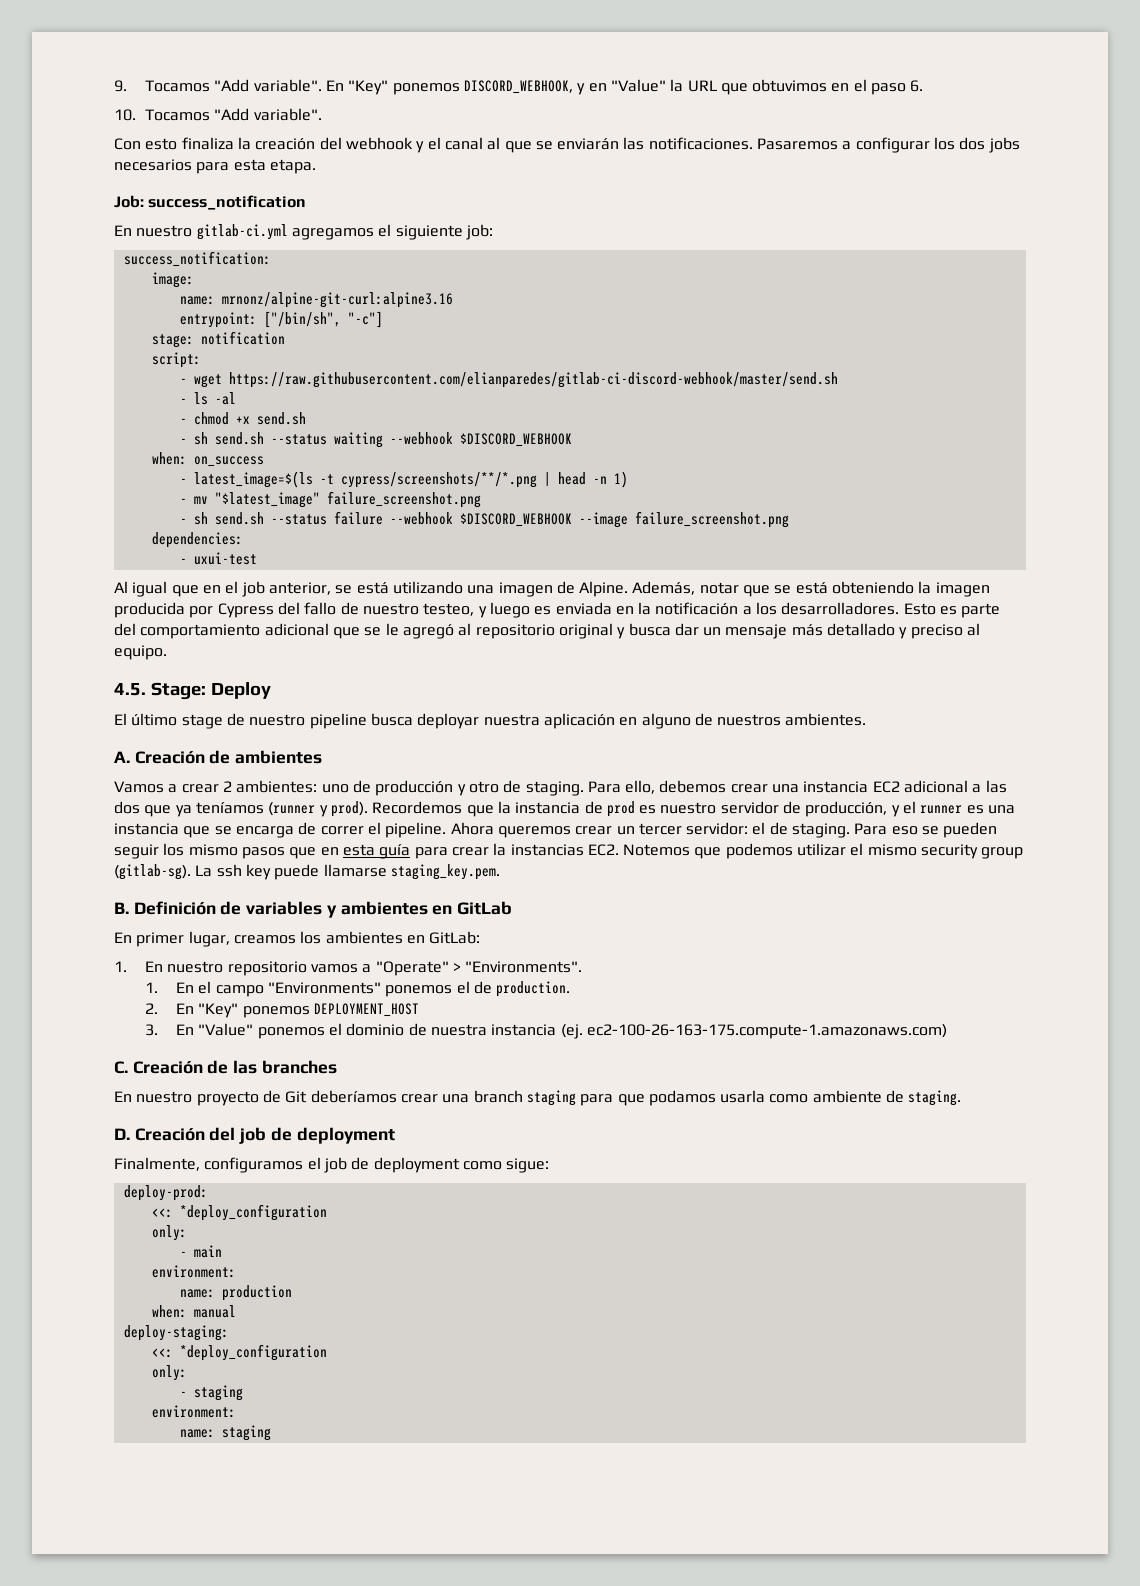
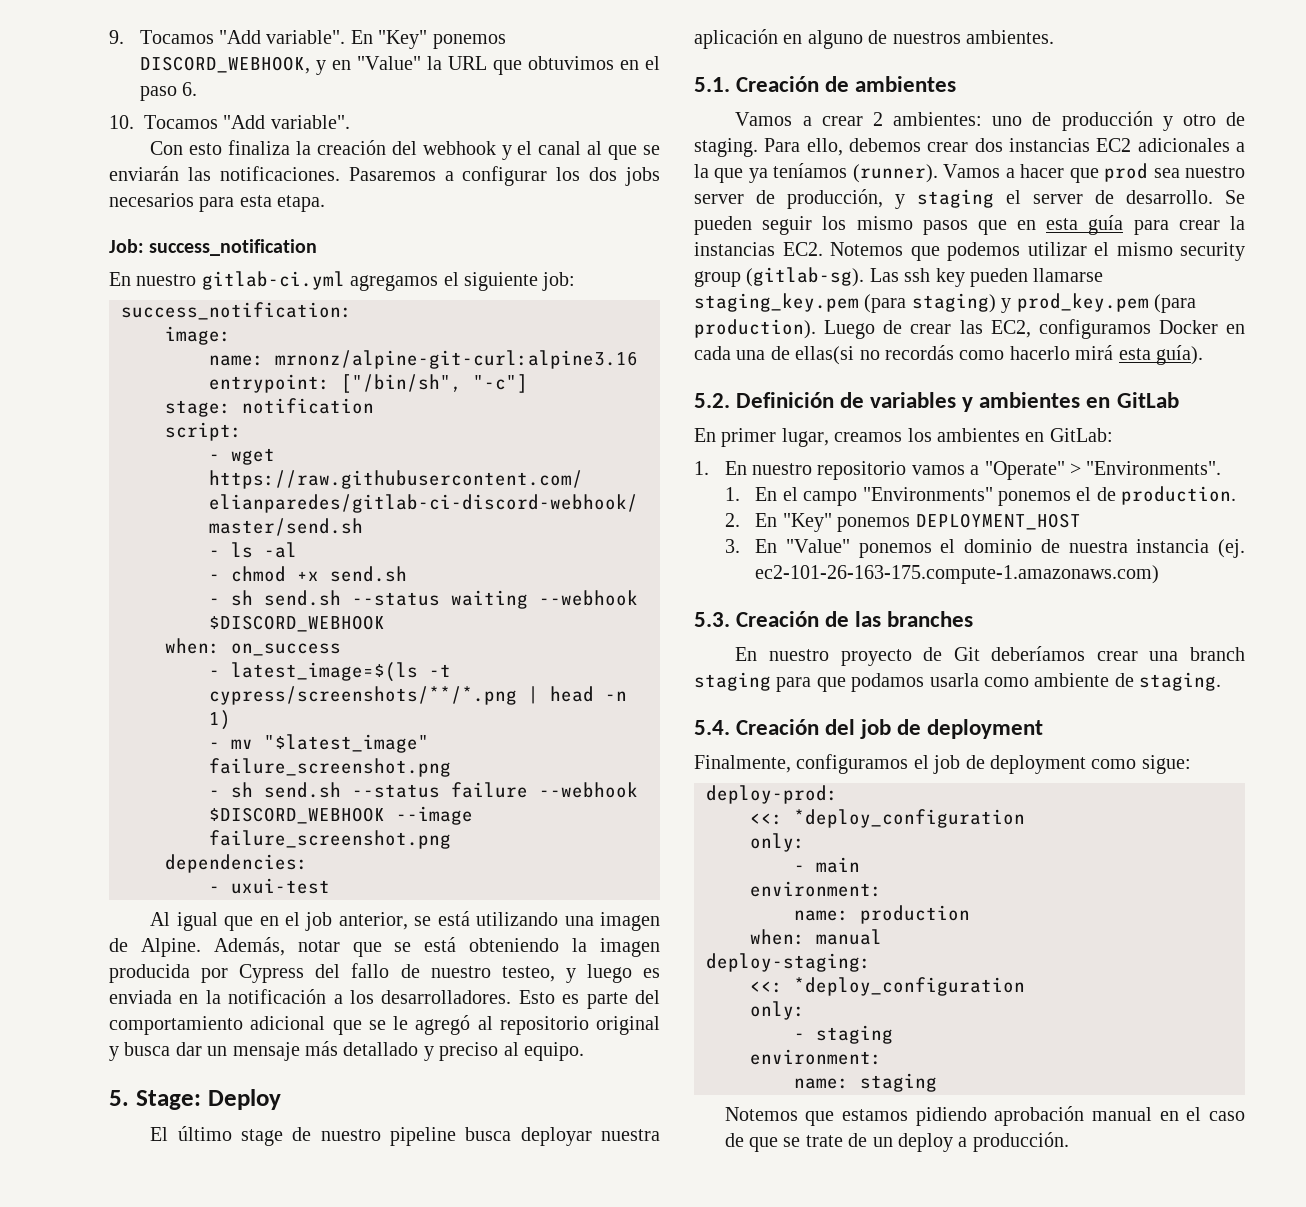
[114,683,146,696] 4.5. -> [109,1090,129,1106] 5.
[114,751,130,763] A. -> [694,77,730,92] 5.1.
[772,780,1007,793] [114,801,1016,817] [114,822,940,838] una instancia EC2 adicional a las dos que ya teníamos (runner y prod). Recordemos que la instancia de prod es nuestro servidor de producción, y el runner es una instancia que se encarga de correr el pipeline. Ahora queremos crear un tercer servidor: el de staging. Para eso se -> [974,138,1245,152] [694,163,1245,183] [694,189,1245,209] dos instancias EC2 adicionales a la que ya teníamos (runner). Vamos a hacer que prod sea nuestro server de producción, y staging el server de desarrollo. Se
[195,865,213,877] La -> [869,268,899,282] Las
[274,864,500,880] [114,902,129,914] puede llamarse staging_key.pem. // B. -> [970,268,1104,287] [694,293,1196,313] [694,319,1245,339] [694,345,1203,365] [694,393,730,408] pueden llamarse staging_key.pem (para staging) y prod_key.pem (para production). Luego de crear las EC2, configuramos Docker en cada una de ellas(si no recordás como hacerlo mirá esta guía). // 5.2.
[586,1024,947,1039] [114,1061,128,1074] ec2-100-26-163-175.compute-1.amazonaws.com) // C. -> [755,565,1160,584] [694,612,730,627] ec2-101-26-163-175.compute-1.amazonaws.com) // 5.3.
[114,1128,130,1140] D. -> [694,720,730,735] 5.4.
(271, 1433) none -> [724,1106,1245,1126] [724,1132,1069,1152] // Notemos que estamos pidiendo aprobación manual en el caso de que se trate de un deploy a producción.

